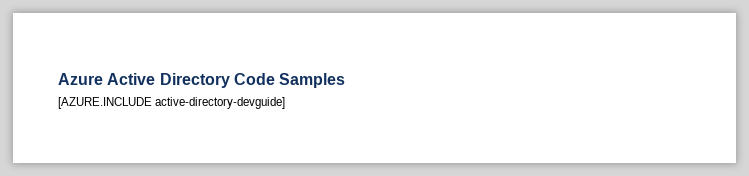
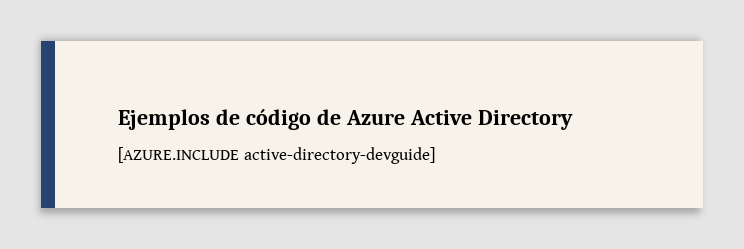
(58, 79) none -> [118,109,341,130] Ejemplos de código de
[233,73,346,88] Code Samples -> (573, 120) none

